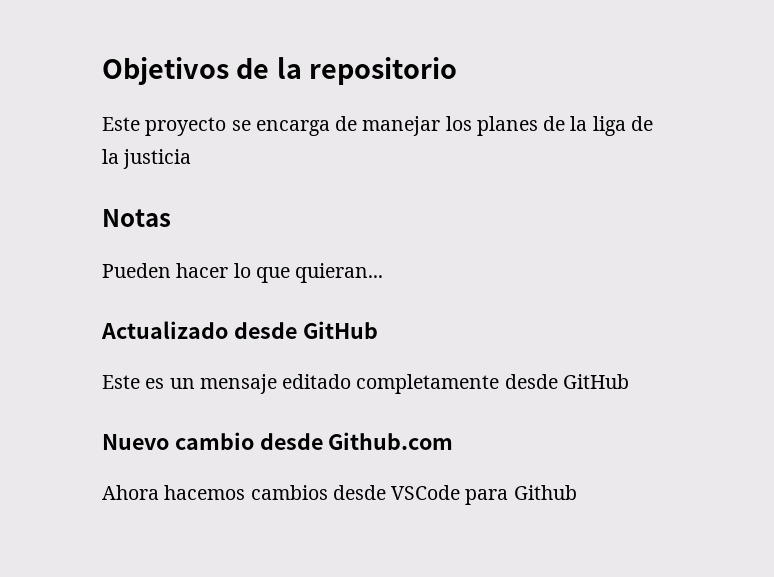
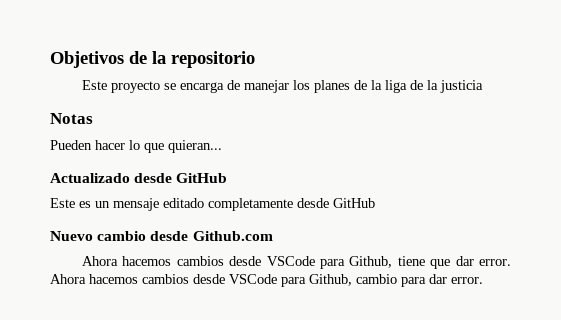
[513,485,577,500] Github -> [349,256,512,269] [50,274,483,287] Github, tiene que dar error. Ahora hacemos cambios desde VSCode para Github, cambio para dar error.

